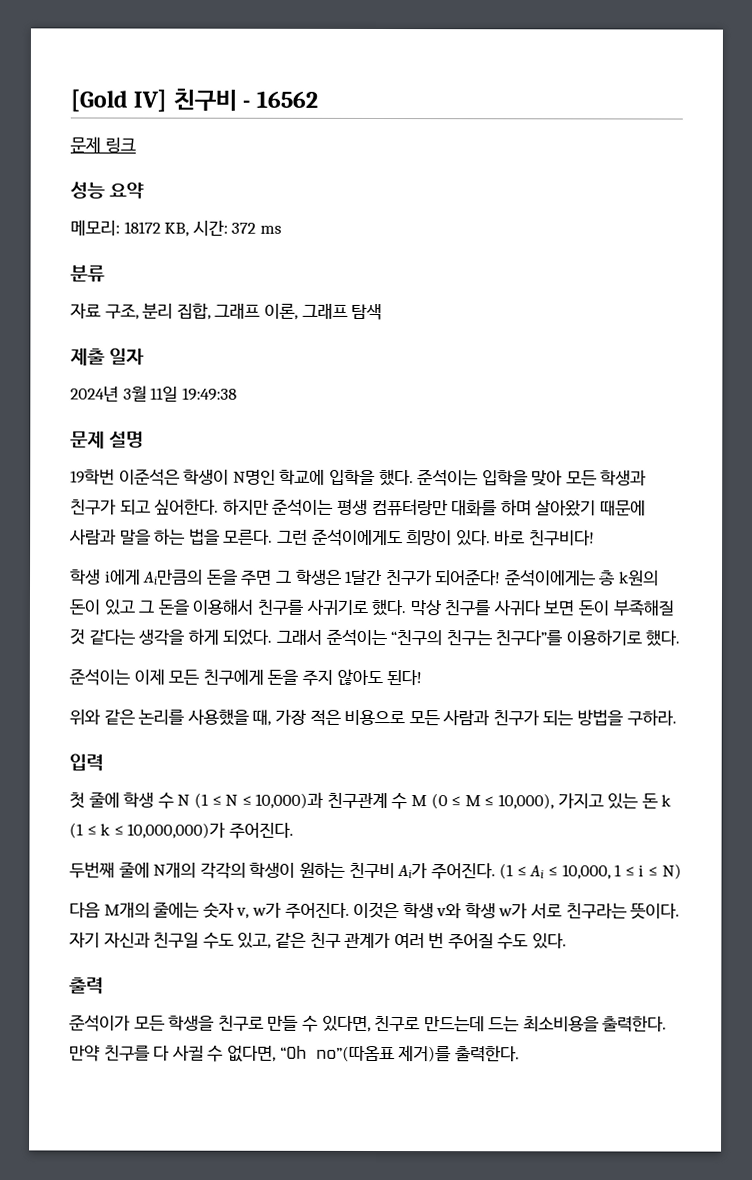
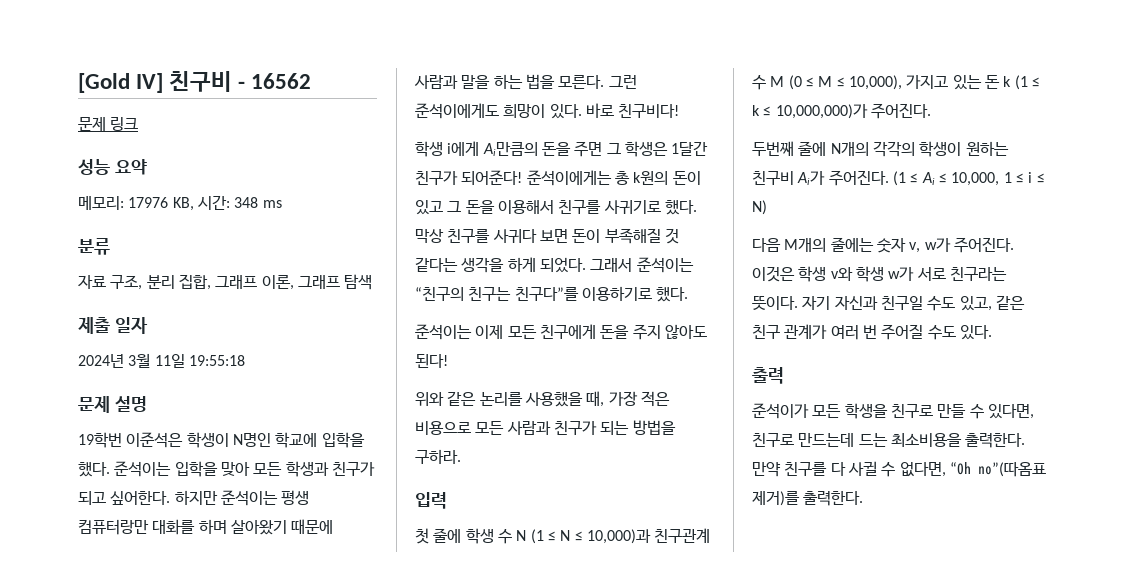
[123,221,161,234] 18172 -> [128,197,169,208] 17976
[231,222,257,234] 372 -> [234,197,259,208] 348
[181,387,237,401] 19:49:38 -> [188,355,245,366] 19:55:18

